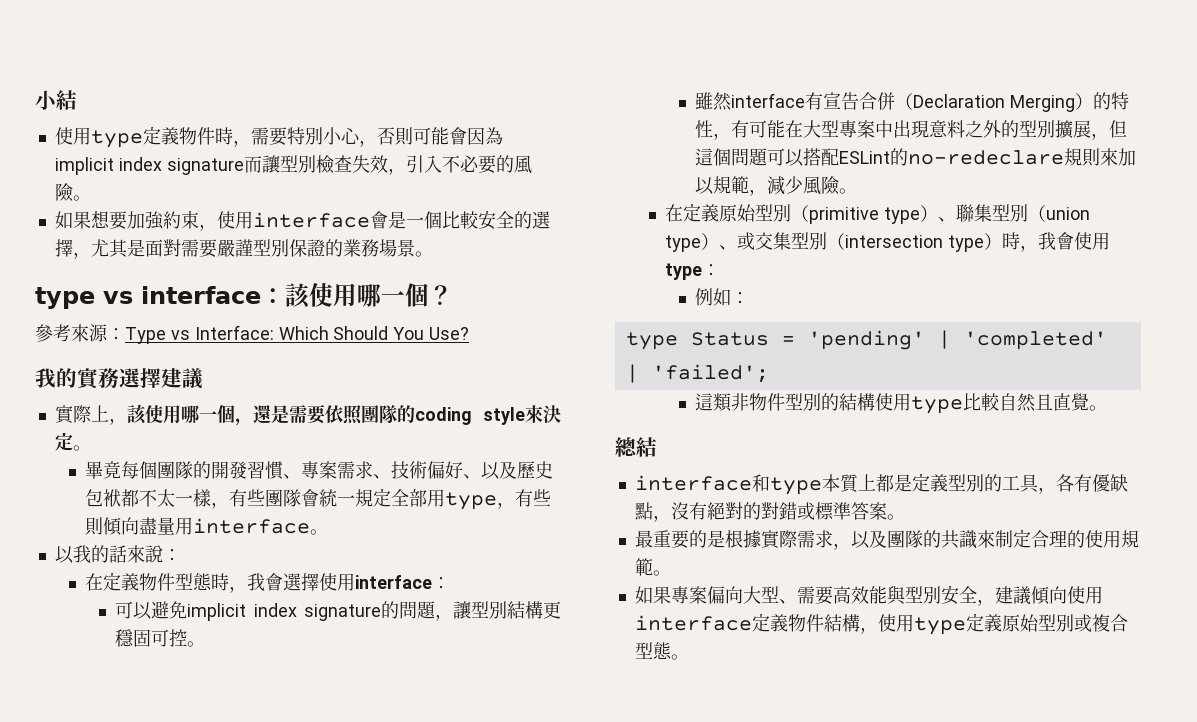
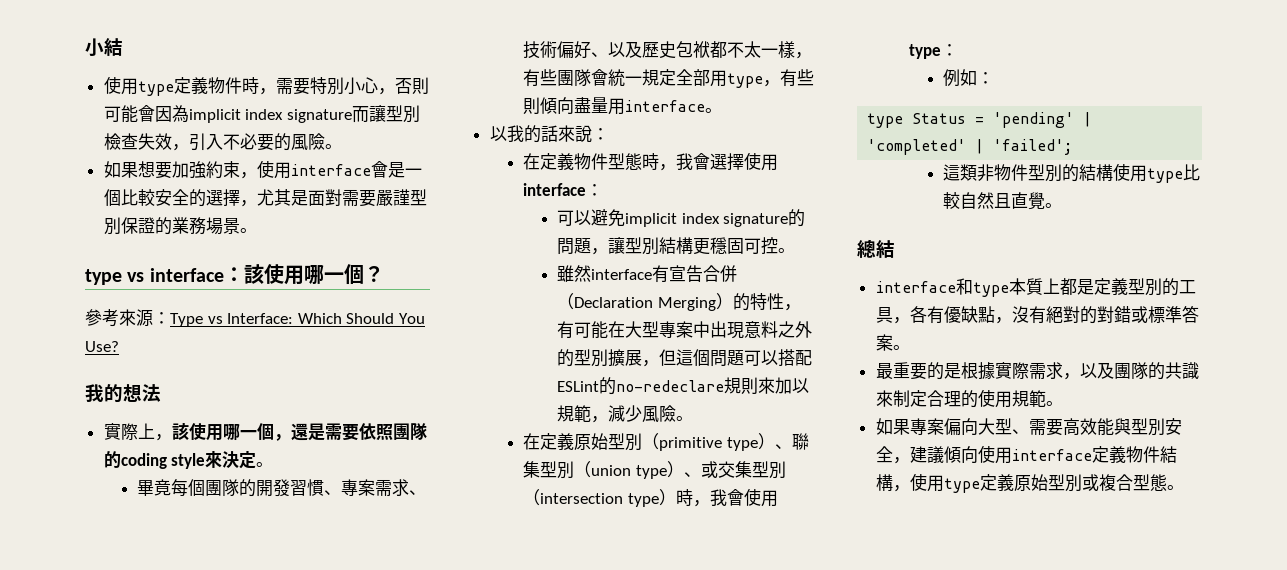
[77,368,203,390] 實務選擇建議 -> [123,384,161,402] 想法

